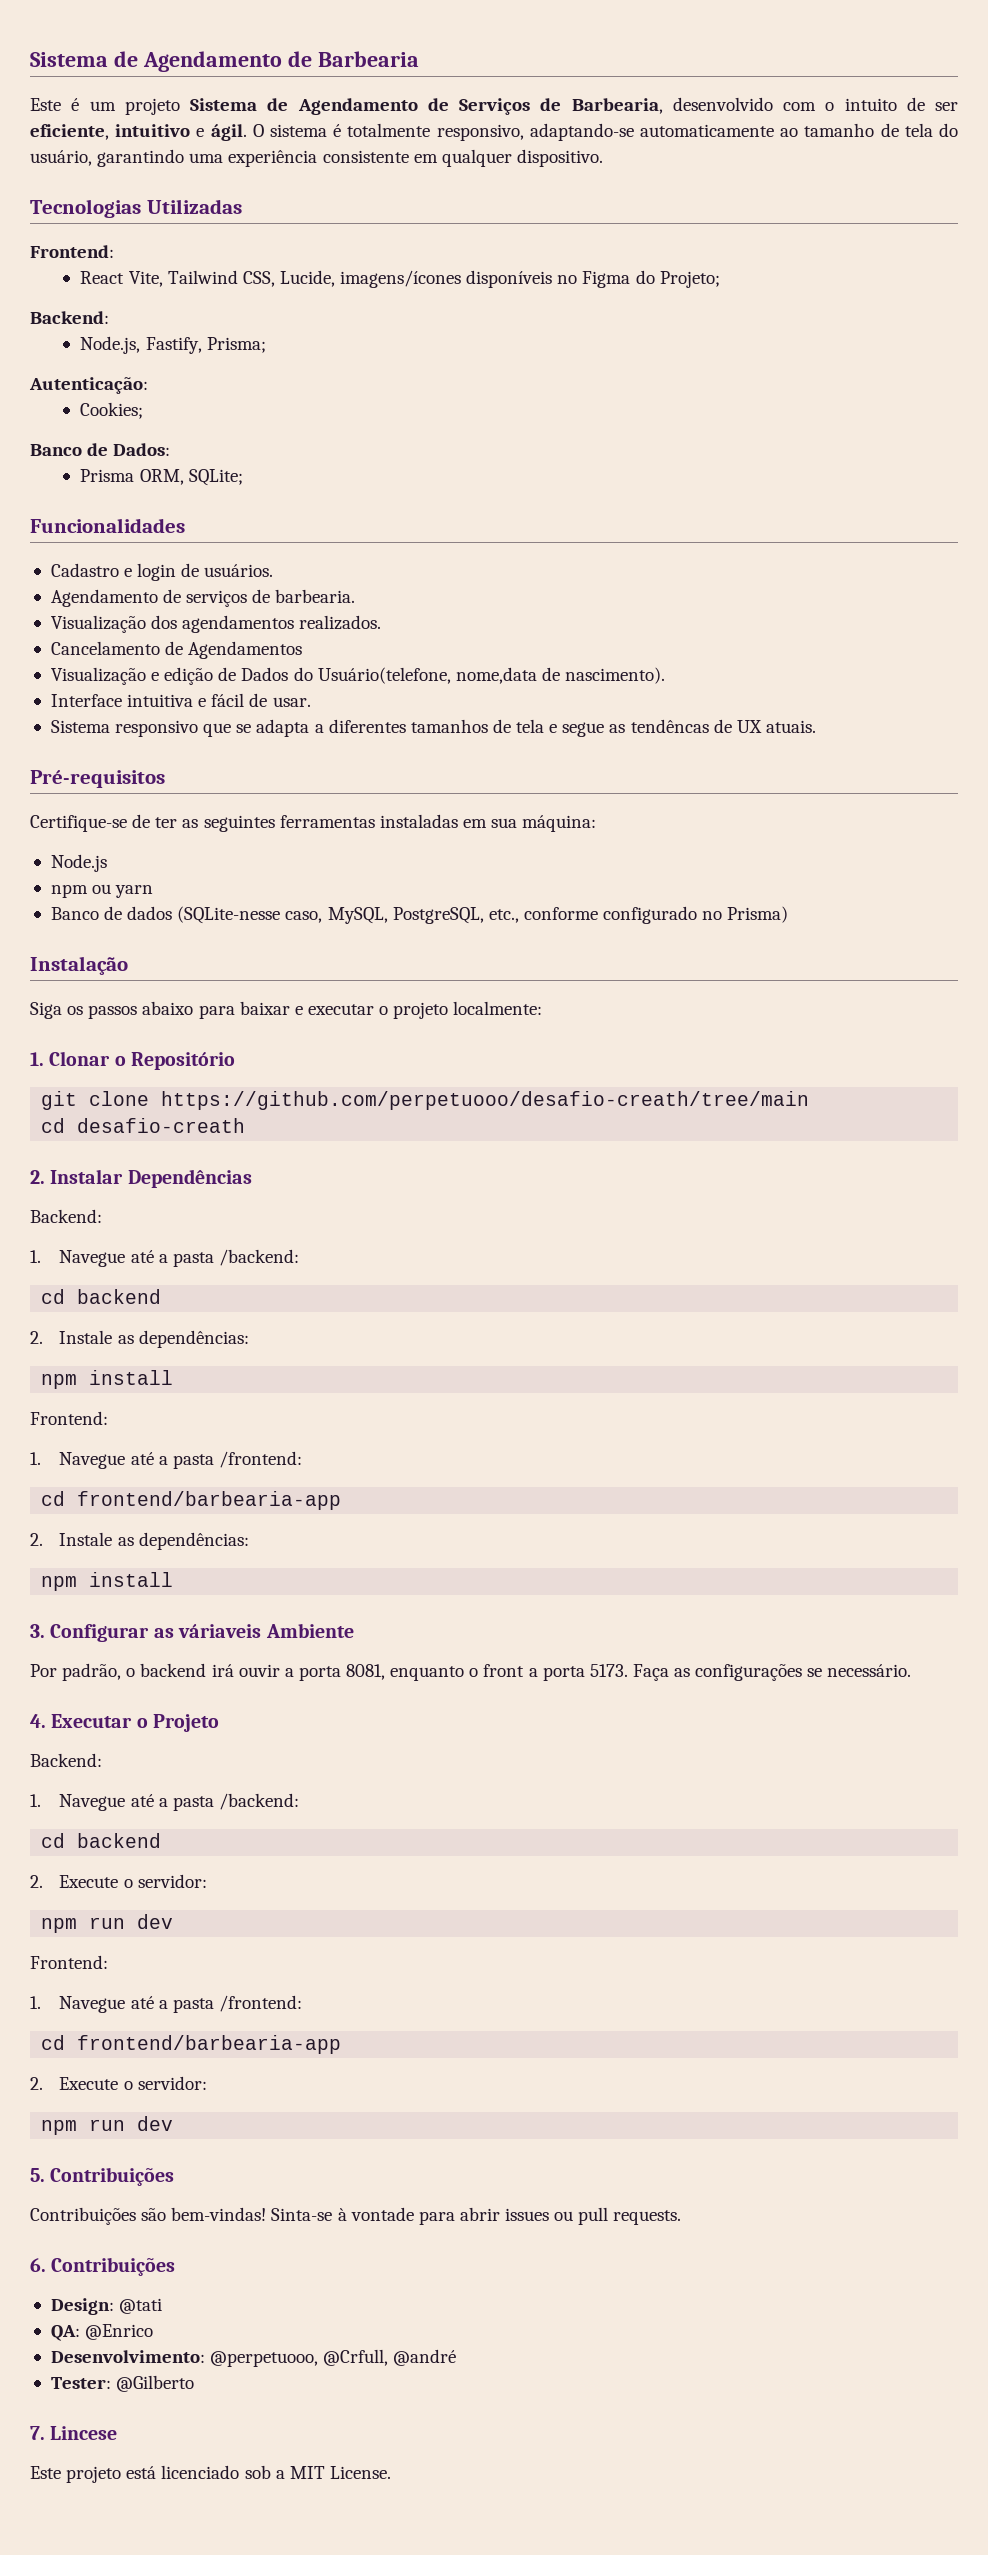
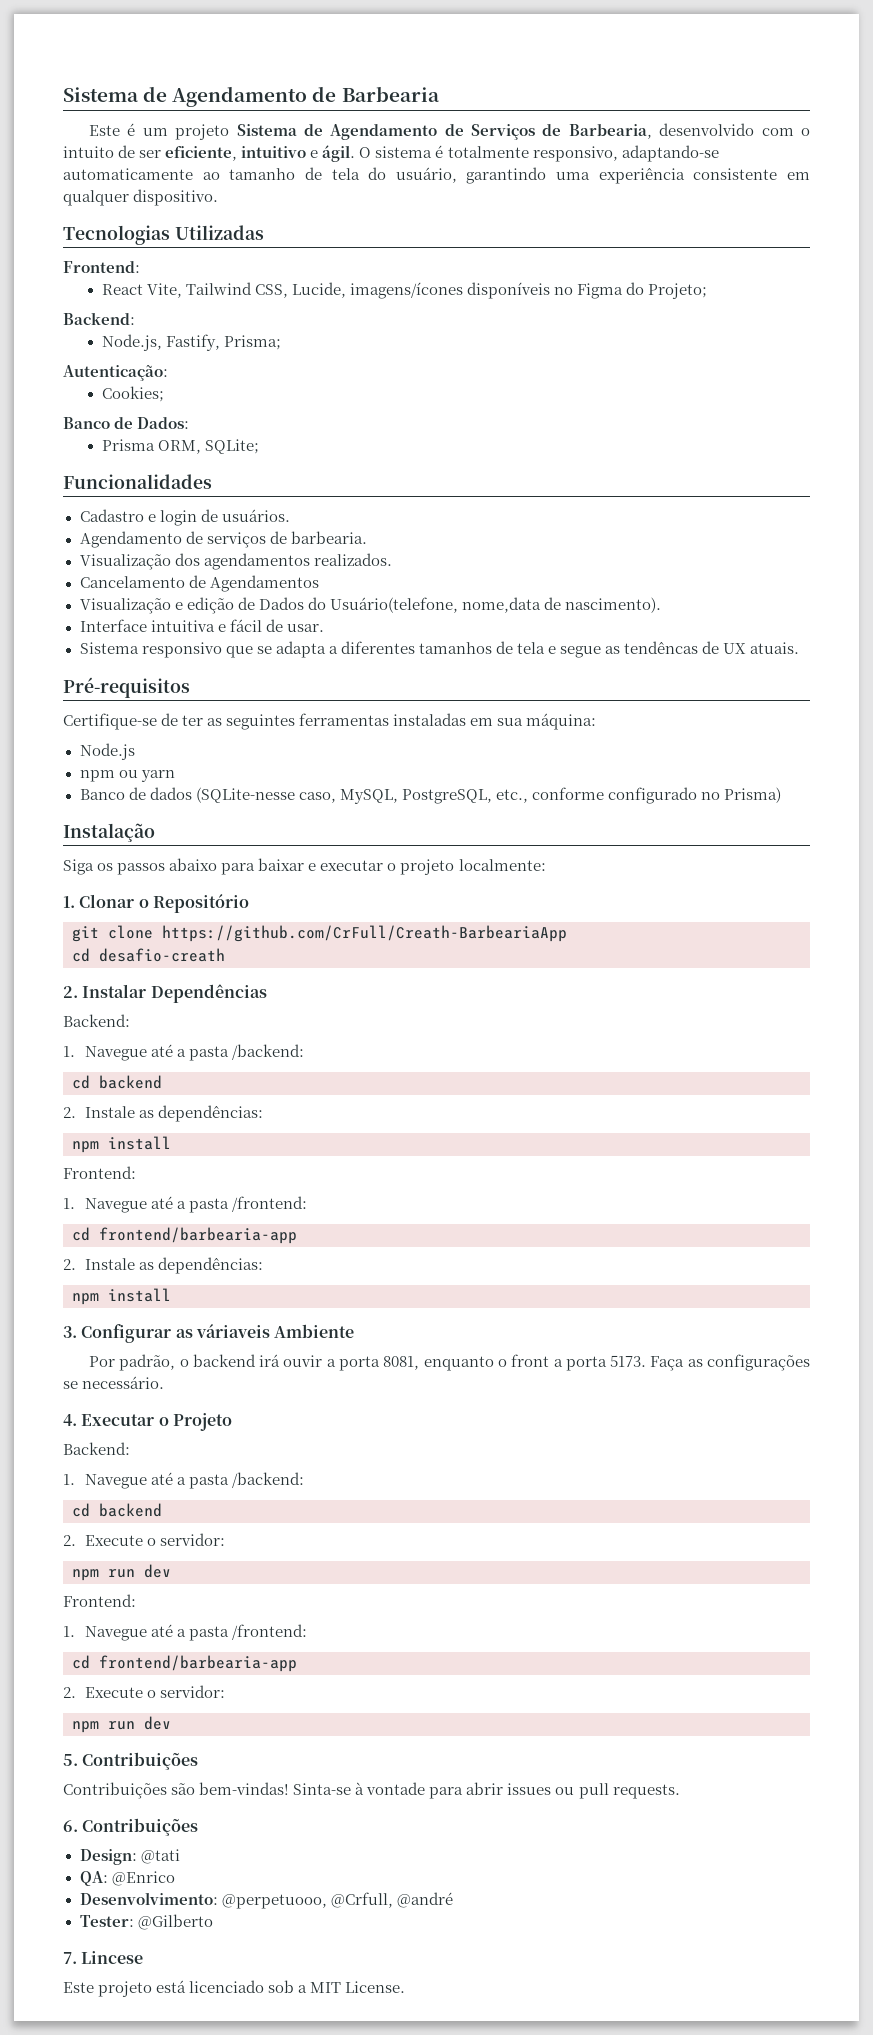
[161,1091,810,1110] https://github.com/perpetuooo/desafio-creath/tree/main -> [162,925,567,942] https://github.com/CrFull/Creath-BarbeariaApp

